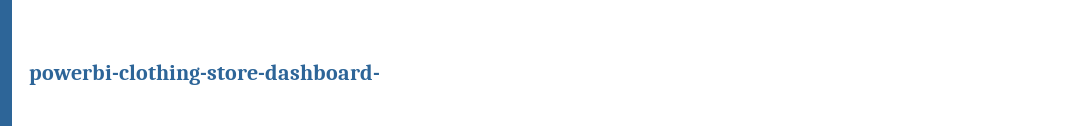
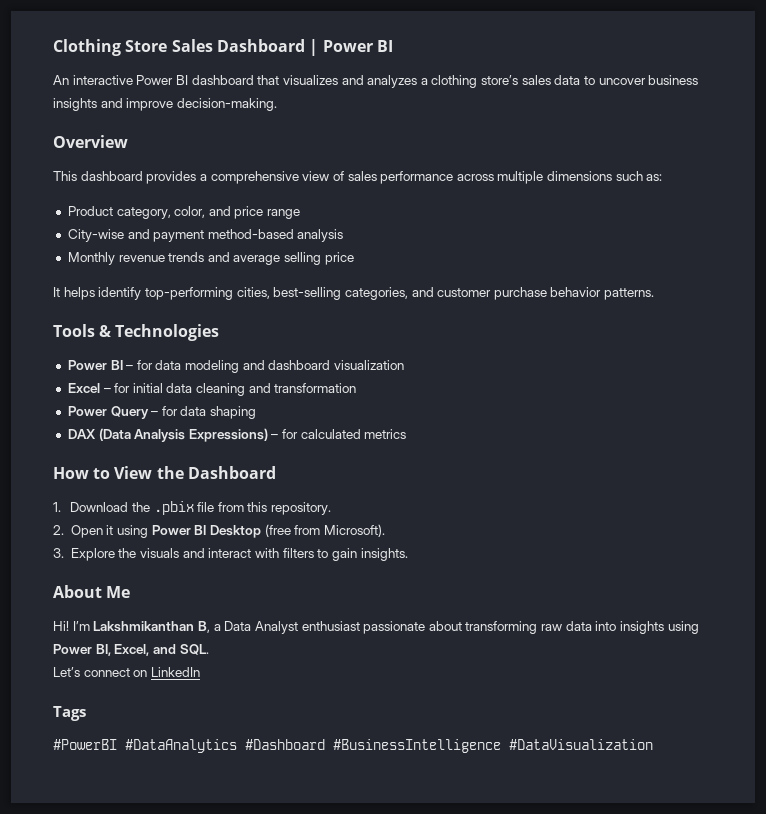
[29,64,380,85] powerbi-clothing-store-dashboard- -> [53,39,393,56] [53,75,699,88] [53,98,277,111] [53,135,128,148] [53,171,663,184] [67,206,301,219] [67,229,344,242] [67,252,354,265] [53,287,655,300] [53,324,220,341] [67,360,405,373] [67,383,357,396] [67,406,257,419] [67,428,407,442] [53,466,276,479] [53,501,332,515] [53,524,385,538] [53,548,408,561] [53,585,131,598] [53,621,699,634] [53,644,209,656] [53,667,200,677] [53,706,86,721] [53,739,653,753] Clothing Store Sales Dashboard | Power BI // An interactive Power BI dashboard that visualizes and analyzes a clothing store’s sales data to uncover business insights and improve decision-making. // Overview // This dashboard provides a comprehensive view of sales performance across multiple dimensions such as: // Product category, color, and price range // City-wise and payment method-based analysis // Monthly revenue trends and average selling price // It helps identify top-performing cities, best-selling categories, and customer purchase behavior patterns. // Tools & Technologies // Power BI – for data modeling and dashboard visualization // Excel – for initial data cleaning and transformation // Power Query – for data shaping // DAX (Data Analysis Expressions) – for calculated metrics // How to View the Dashboard // 1. Download the .pbix file from this repository. // 2. Open it using Power BI Desktop (free from Microsoft). // 3. Explore the visuals and interact with filters to gain insights. // About Me // Hi! I’m Lakshmikanthan B, a Data Analyst enthusiast passionate about transforming raw data into insights using Power BI, Excel, and SQL. // Let’s connect on LinkedIn // Tags // #PowerBI #DataAnalytics #Dashboard #BusinessIntelligence #DataVisualization

